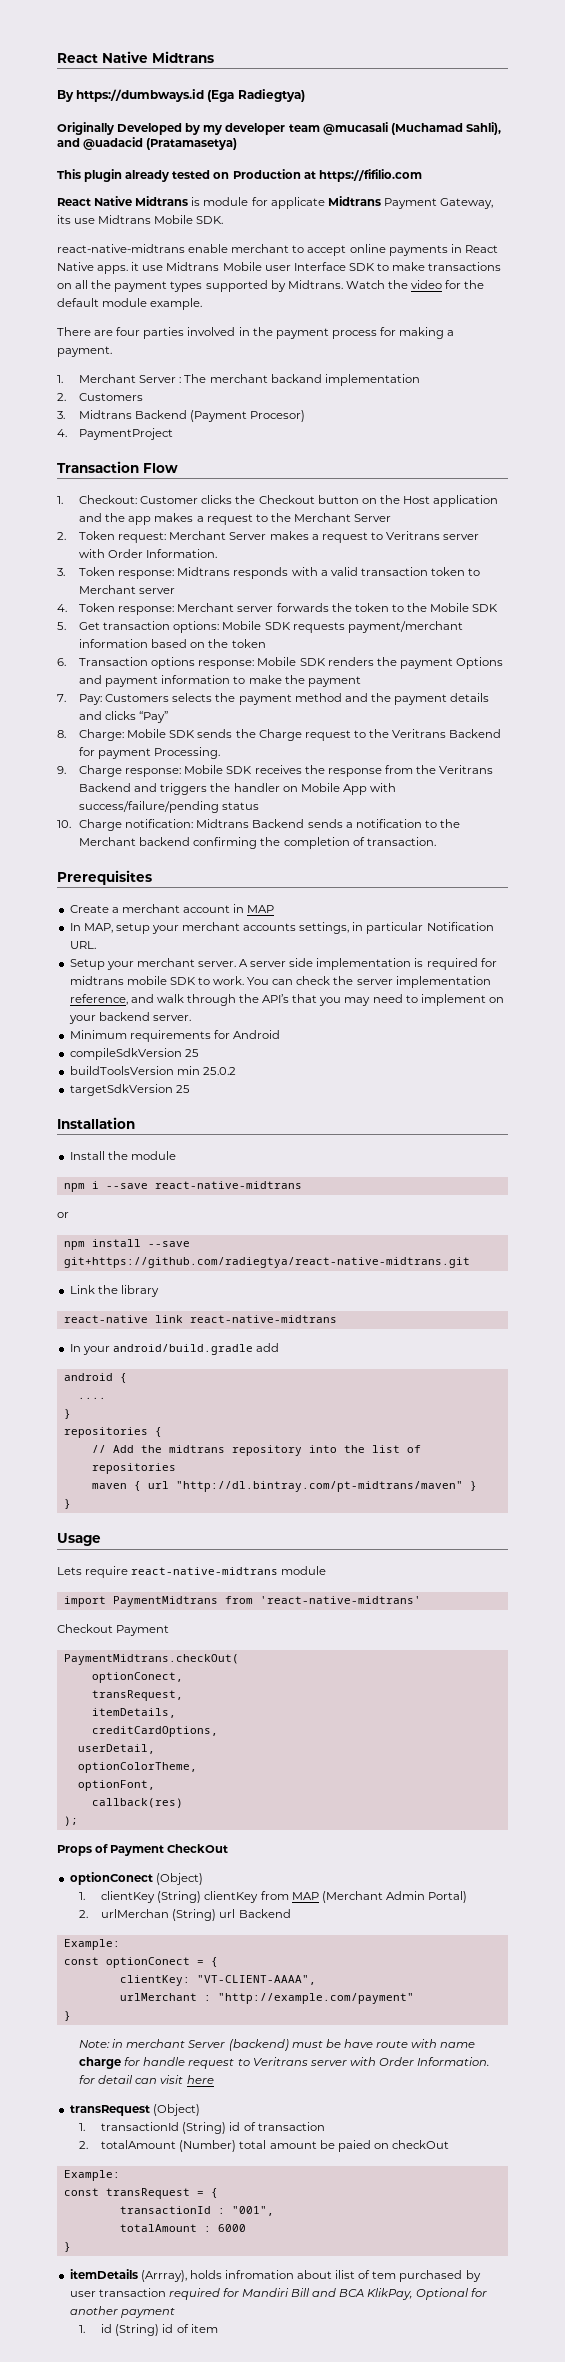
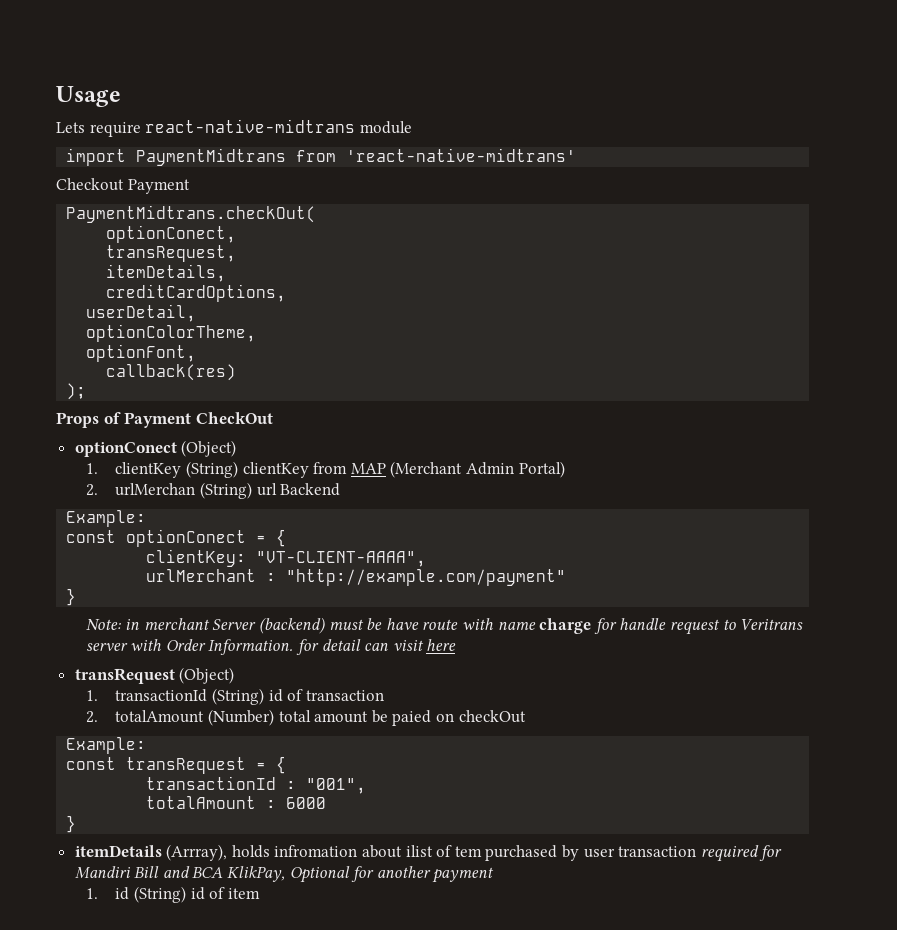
[57,51,214,63] [57,89,305,102] [57,122,501,135] [57,137,238,150] [57,169,422,182] [57,196,493,209] [57,215,224,224] [57,244,498,256] [57,262,502,274] [57,280,485,292] [57,298,203,310] [57,327,455,339] [57,346,112,357] [57,374,420,386] [57,393,144,401] [57,410,306,422] [57,428,174,440] [57,461,178,473] [57,495,499,507] [79,513,392,525] [57,531,480,543] [79,549,218,558] [57,567,481,579] [79,585,176,594] [57,603,499,615] [57,621,463,633] [79,639,266,648] [57,657,503,669] [79,675,361,687] [57,693,490,705] [79,711,169,723] [57,729,502,741] [79,747,221,759] [57,765,494,777] [79,783,396,795] [79,801,260,813] [57,819,460,831] [79,837,436,849] [57,870,152,885] [69,904,275,913] [69,922,494,934] [69,941,96,949] [69,958,497,970] [69,976,491,988] [69,994,504,1006] [68,1012,191,1024] [69,1030,280,1042] [69,1048,199,1060] [69,1066,236,1075] [69,1084,190,1096] [57,1117,135,1129] [69,1151,176,1160] [63,1181,302,1192] [57,1212,69,1218] [63,1239,190,1250] [63,1257,470,1268] [69,1285,159,1297] [63,1315,337,1323] [69,1343,279,1355] [63,1373,127,1383] [77,1397,106,1399] [63,1409,71,1419] [63,1427,162,1438] [91,1445,421,1456] [91,1463,176,1474] [91,1481,477,1492] [63,1499,71,1509] React Native Midtrans // By https://dumbways.id (Ega Radiegtya) // Originally Developed by my developer team @mucasali (Muchamad Sahli), and @uadacid (Pratamasetya) // This plugin already tested on Production at https://fifilio.com // React Native Midtrans is module for applicate Midtrans Payment Gateway, its use Midtrans Mobile SDK. // react-native-midtrans enable merchant to accept online payments in React Native apps. it use Midtrans Mobile user Interface SDK to make transactions on all the payment types supported by Midtrans. Watch the video for the default module example. // There are four parties involved in the payment process for making a payment. // 1. Merchant Server : The merchant backand implementation // 2. Customers // 3. Midtrans Backend (Payment Procesor) // 4. PaymentProject // Transaction Flow // 1. Checkout: Customer clicks the Checkout button on the Host application and the app makes a request to the Merchant Server // 2. Token request: Merchant Server makes a request to Veritrans server with Order Information. // 3. Token response: Midtrans responds with a valid transaction token to Merchant server // 4. Token response: Merchant server forwards the token to the Mobile SDK // 5. Get transaction options: Mobile SDK requests payment/merchant information based on the token // 6. Transaction options response: Mobile SDK renders the payment Options and payment information to make the payment // 7. Pay: Customers selects the payment method and the payment details and clicks “Pay” // 8. Charge: Mobile SDK sends the Charge request to the Veritrans Backend for payment Processing. // 9. Charge response: Mobile SDK receives the response from the Veritrans Backend and triggers the handler on Mobile App with success/failure/pending status // 10. Charge notification: Midtrans Backend sends a notification to the Merchant backend confirming the completion of transaction. // Prerequisites // Create a merchant account in MAP // In MAP, setup your merchant accounts settings, in particular Notification URL. // Setup your merchant server. A server side implementation is required for midtrans mobile SDK to work. You can check the server implementation reference, and walk through the API’s that you may need to implement on your backend server. // Minimum requirements for Android // compileSdkVersion 25 // buildToolsVersion min 25.0.2 // targetSdkVersion 25 // Installation // Install the module // npm i --save react-native-midtrans // or // npm install --save git+https://github.com/radiegtya/react-native-midtrans.git // Link the library // react-native link react-native-midtrans // In your android/build.gradle add // android { // .... // } // repositories { // // Add the midtrans repository into the list of repositories // maven { url "http://dl.bintray.com/pt-midtrans/maven" } // } // -> (56, 96) none

